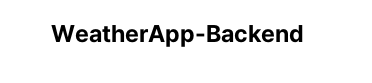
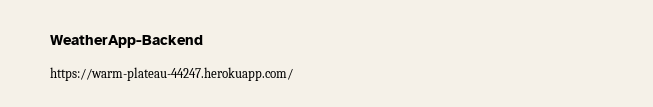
(304, 36) none -> [50,67,293,81] // https://warm-plateau-44247.herokuapp.com/

